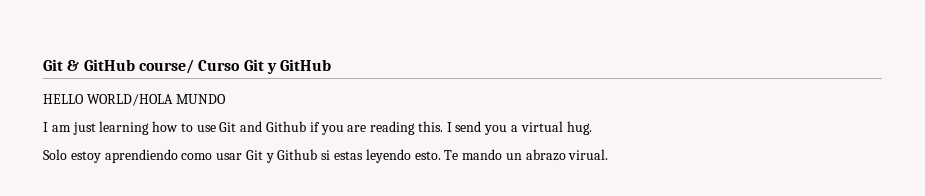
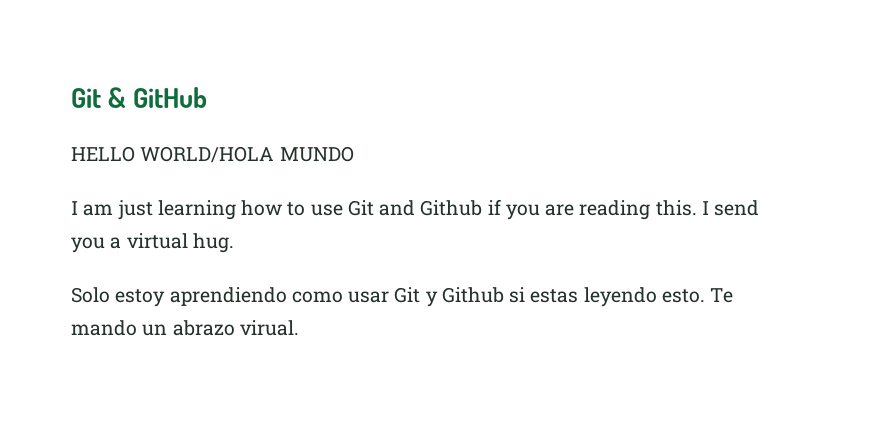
[138,59,332,74] course/ Curso Git y GitHub -> (207, 97) none

